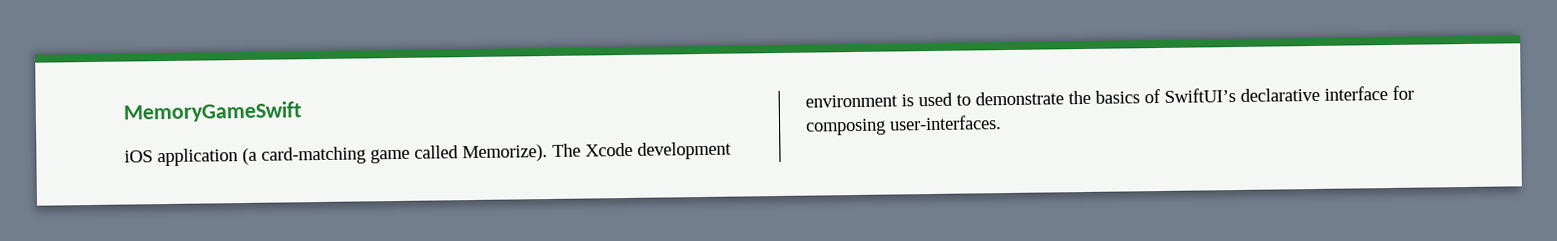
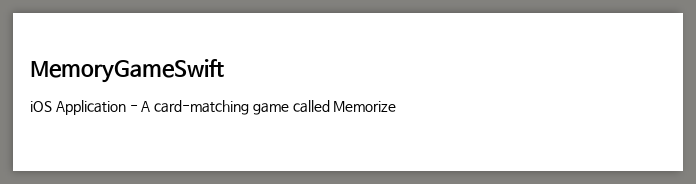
[157,141,732,167] [805,85,1414,108] [805,115,1002,136] application (a card-matching game called Memorize). The Xcode development environment is used to demonstrate the basics of SwiftUI’s declarative interface for composing user-interfaces. -> [55,100,397,115] Application - A card-matching game called Memorize

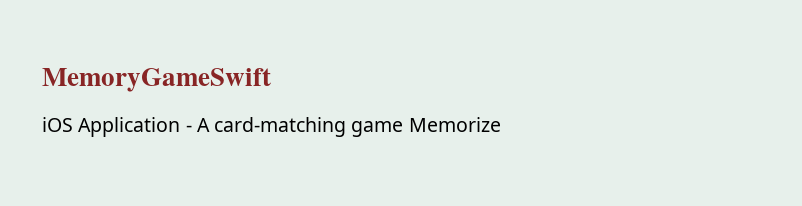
[292,100,330,113] called -> (404, 129) none

